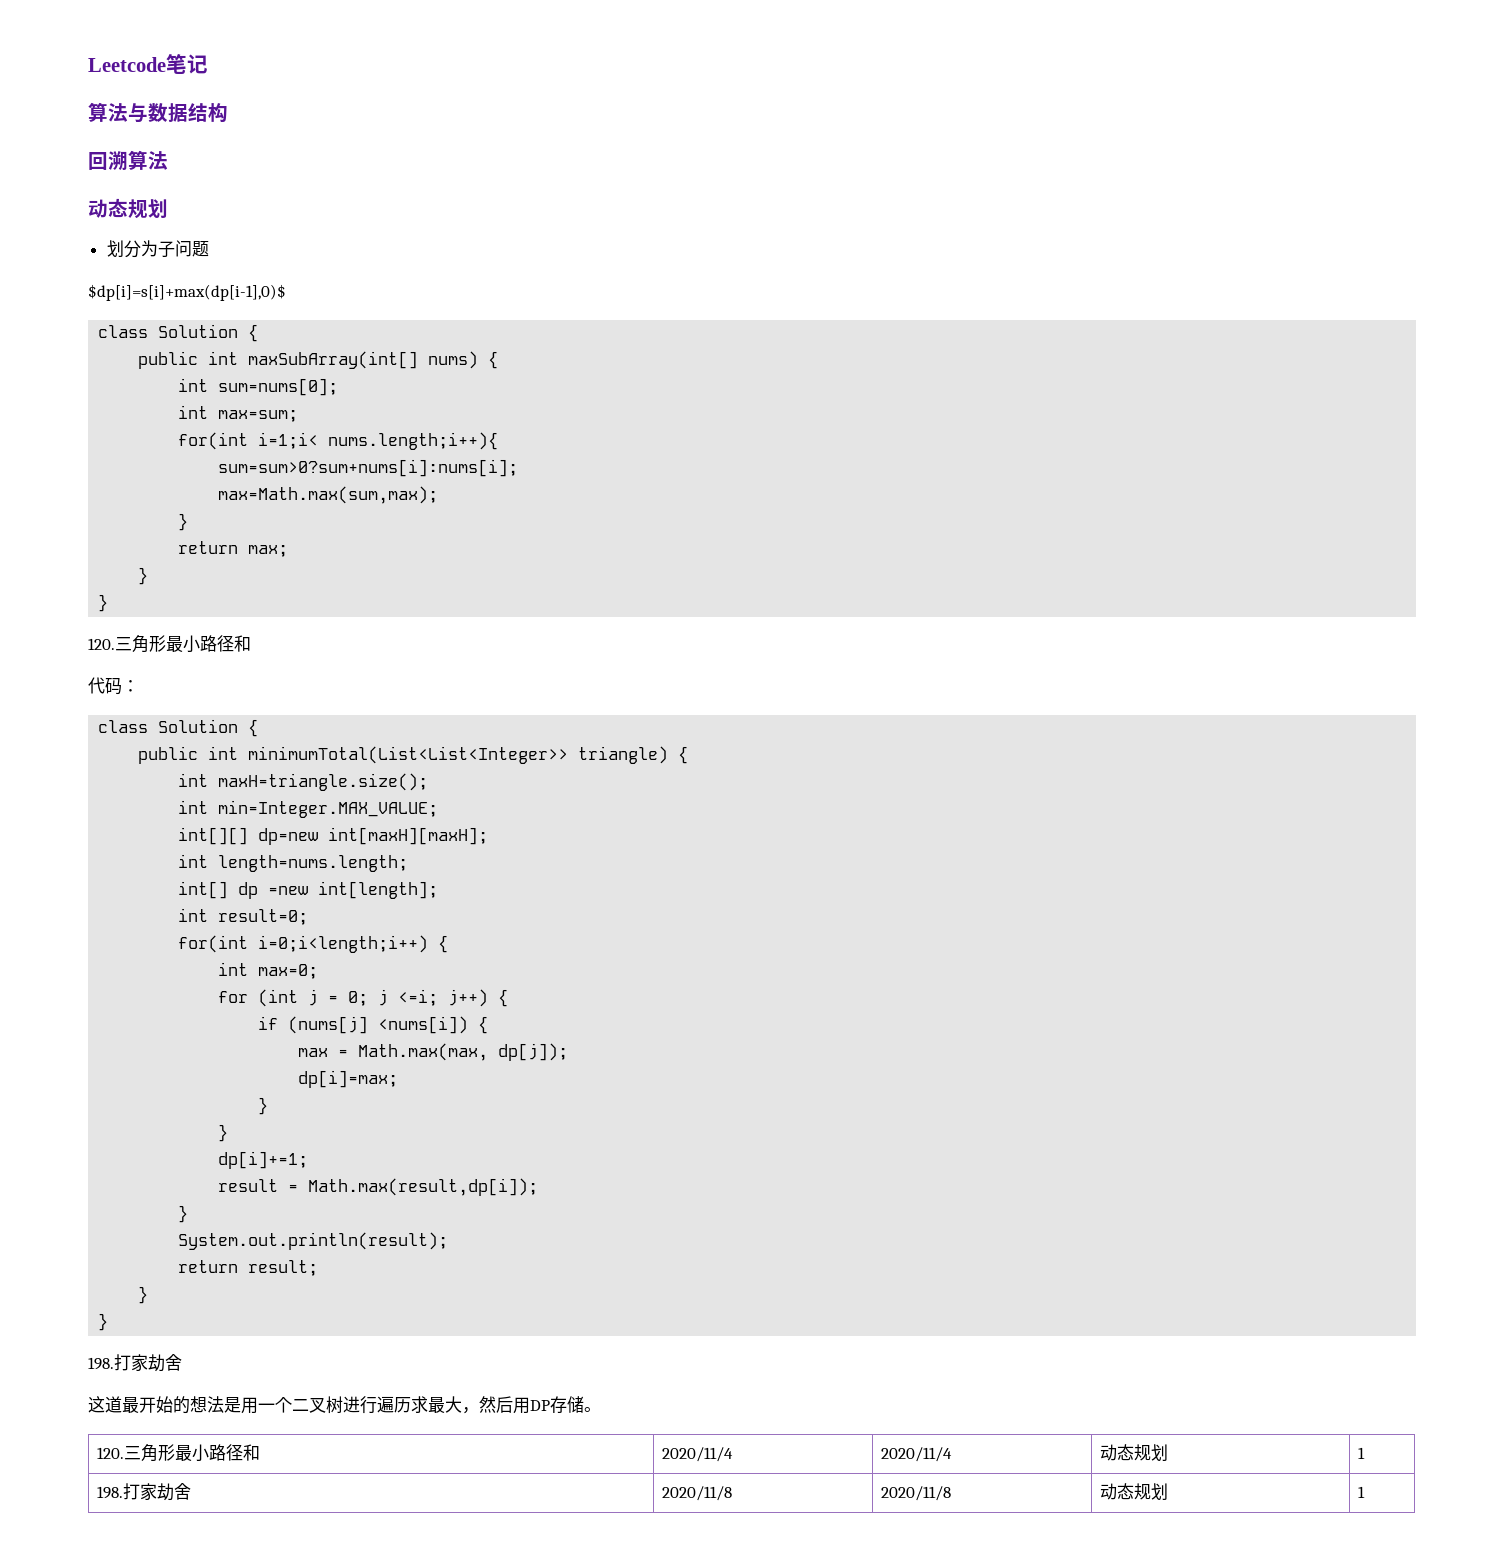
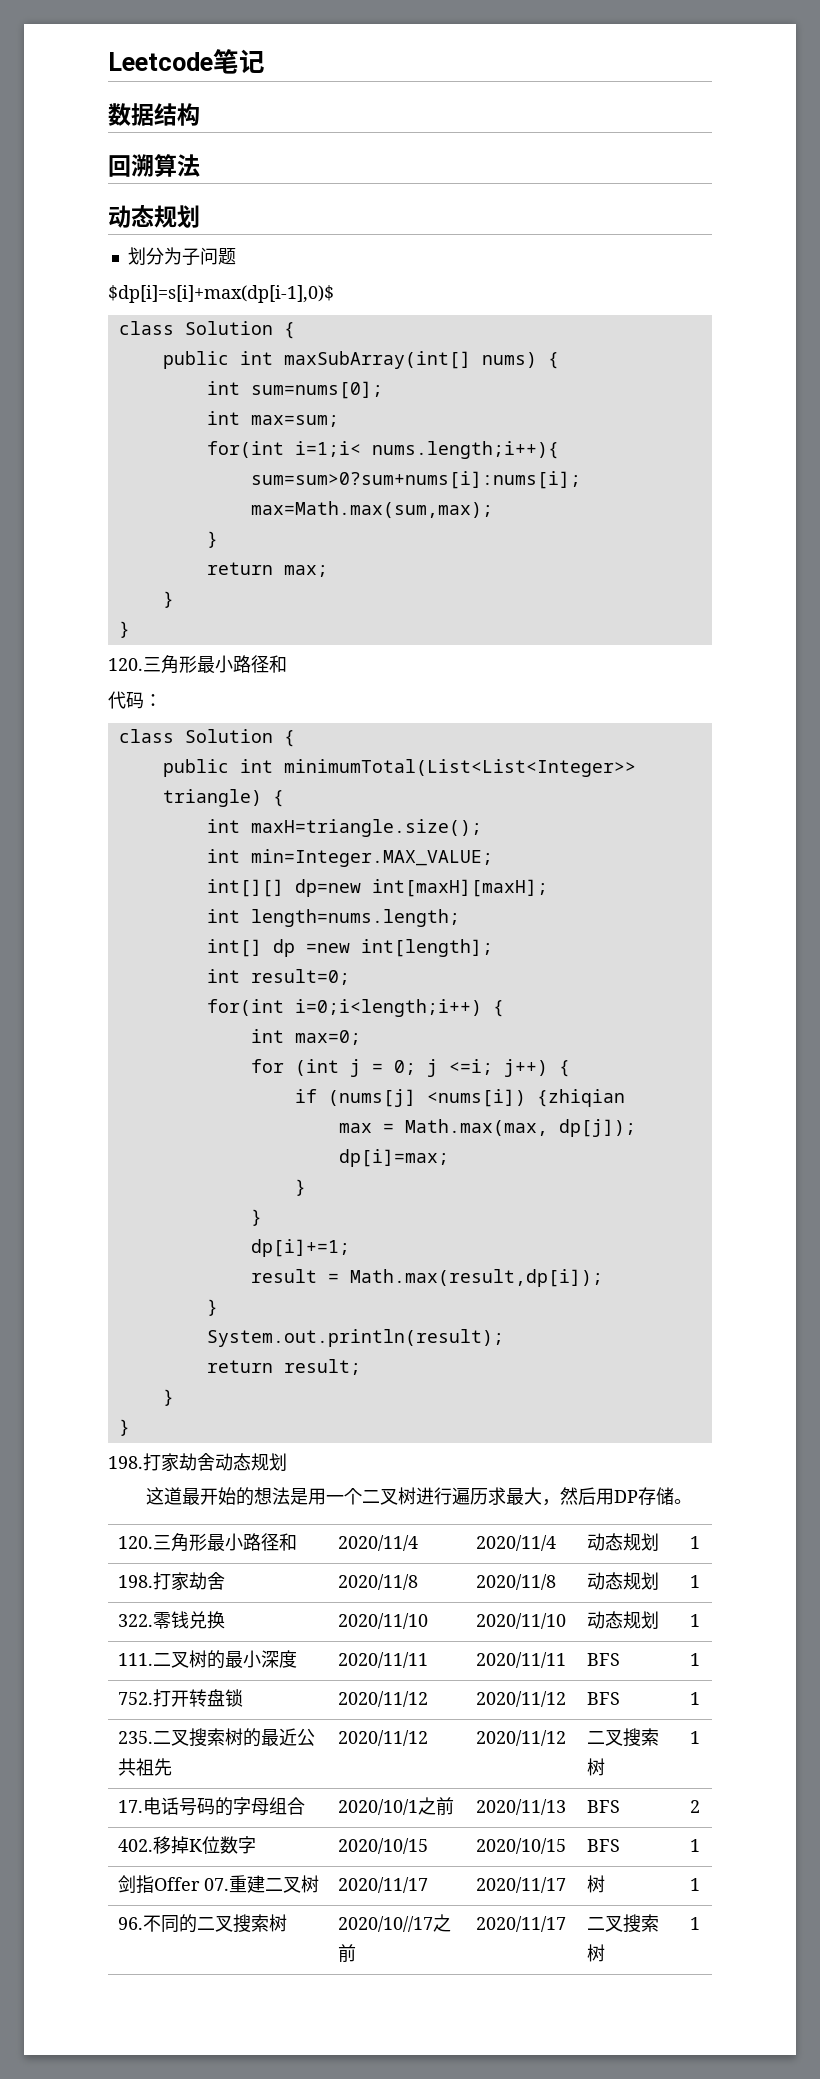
[88,102,148,123] 算法与 -> (265, 61) none
[478,1016,489,1034] { -> [536,1089,625,1107] {zhiqian
(182, 1362) none -> [215,1453,287,1471] 动态规划
(1366, 1492) none -> [117,1611,225,1629] [337,1613,428,1629] [475,1613,566,1629] [586,1611,659,1629] [689,1614,700,1627] [117,1650,297,1669] [337,1652,428,1668] [475,1652,566,1668] [586,1653,620,1666] [689,1653,700,1666] [117,1689,243,1707] [337,1691,428,1707] [475,1691,566,1707] [586,1692,620,1705] [689,1692,700,1705] [117,1728,315,1747] [117,1758,172,1776] [337,1730,428,1746] [475,1730,566,1746] [586,1728,659,1747] [586,1758,605,1776] [689,1731,700,1744] [117,1797,305,1816] [337,1797,454,1815] [475,1799,566,1815] [586,1800,620,1813] [689,1800,700,1813] [117,1836,256,1854] [337,1838,428,1854] [475,1838,566,1854] [586,1839,620,1852] [689,1839,700,1852] [117,1875,319,1894] [337,1877,428,1893] [475,1877,566,1893] [586,1875,605,1893] [689,1878,700,1891] [117,1914,287,1933] [337,1914,451,1932] [337,1944,356,1962] [475,1916,566,1932] [586,1914,659,1933] [586,1944,605,1962] [689,1917,700,1930] // 322.零钱兑换 | 2020/11/10 | 2020/11/10 | 动态规划 | 1 // 111.二叉树的最小深度 | 2020/11/11 | 2020/11/11 | BFS | 1 // 752.打开转盘锁 | 2020/11/12 | 2020/11/12 | BFS | 1 // 235.二叉搜索树的最近公共祖先 | 2020/11/12 | 2020/11/12 | 二叉搜索树 | 1 // 17.电话号码的字母组合 | 2020/10/1之前 | 2020/11/13 | BFS | 2 // 402.移掉K位数字 | 2020/10/15 | 2020/10/15 | BFS | 1 // 剑指Offer 07.重建二叉树 | 2020/11/17 | 2020/11/17 | 树 | 1 // 96.不同的二叉搜索树 | 2020/10//17之前 | 2020/11/17 | 二叉搜索树 | 1

